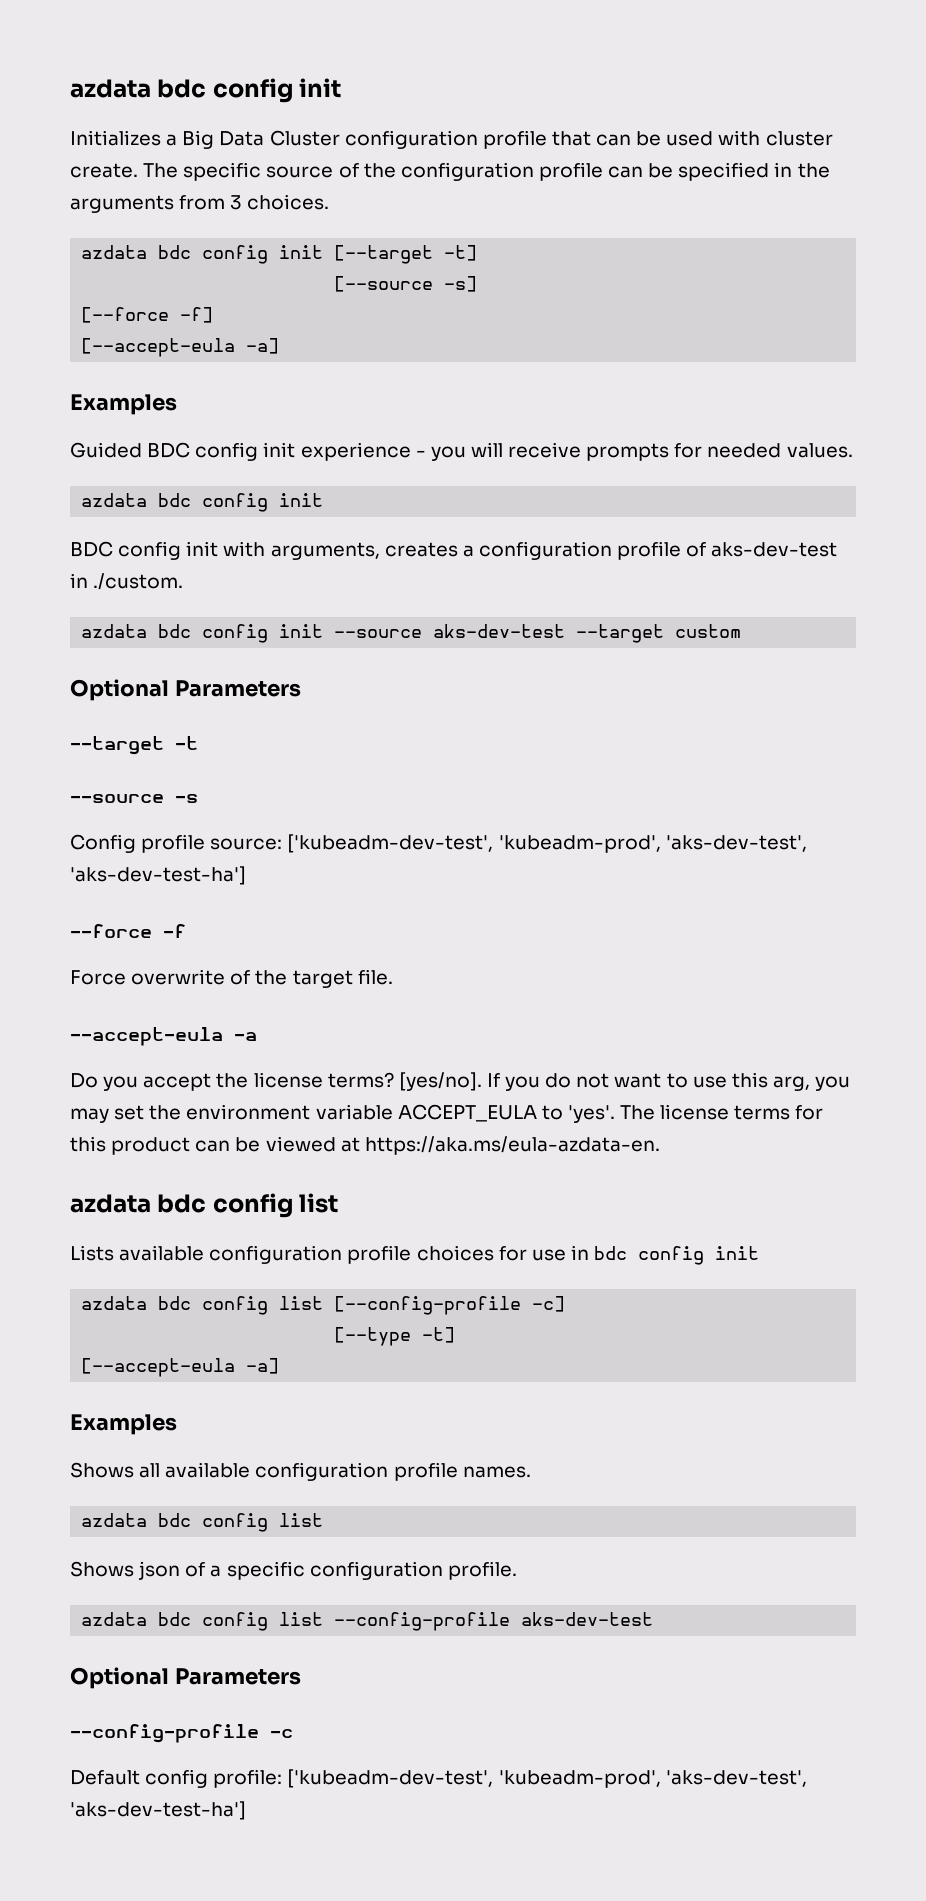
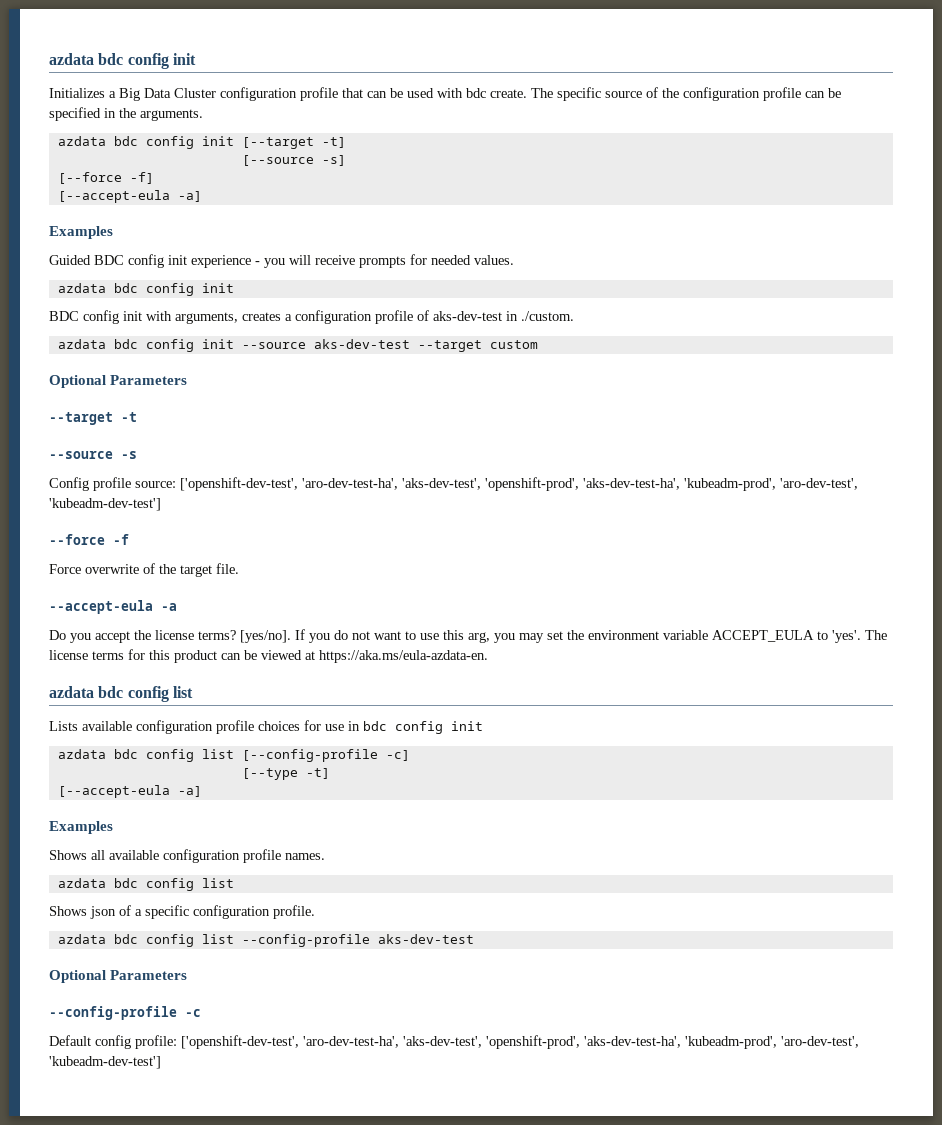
[765,131,833,146] cluster -> [466,88,486,98] bdc
[70,194,330,213] arguments from 3 choices. -> [140,109,203,121] arguments.
[287,834,807,853] [70,866,246,885] ['kubeadm-dev-test', 'kubeadm-prod', 'aks-dev-test', 'aks-dev-test-ha'] -> [180,477,858,491] [49,498,161,511] ['openshift-dev-test', 'aro-dev-test-ha', 'aks-dev-test', 'openshift-prod', 'aks-dev-test-ha', 'kubeadm-prod', 'aro-dev-test', 'kubeadm-dev-test']
[287,1769,807,1788] [70,1801,246,1820] ['kubeadm-dev-test', 'kubeadm-prod', 'aks-dev-test', 'aks-dev-test-ha'] -> [181,1035,859,1049] [49,1056,161,1069] ['openshift-dev-test', 'aro-dev-test-ha', 'aks-dev-test', 'openshift-prod', 'aks-dev-test-ha', 'kubeadm-prod', 'aro-dev-test', 'kubeadm-dev-test']

